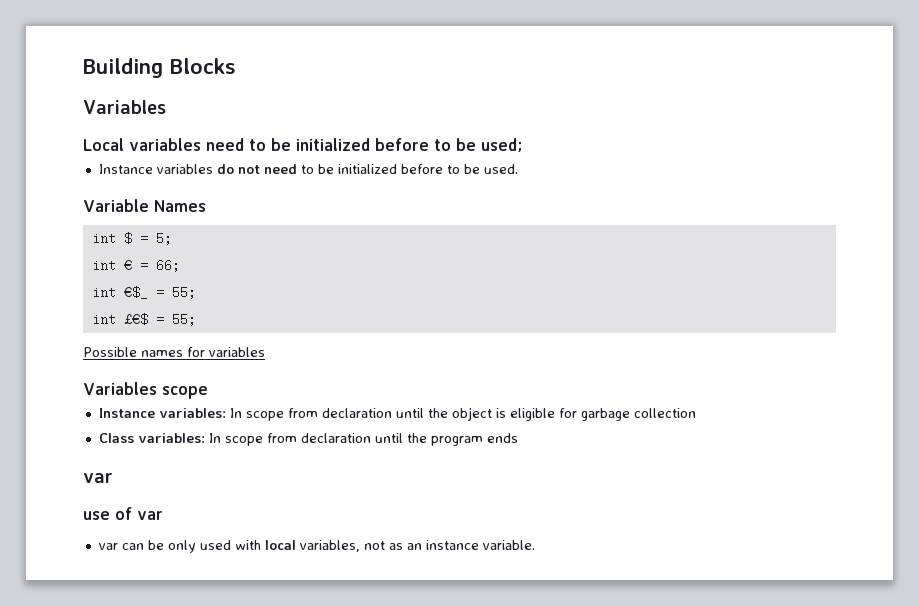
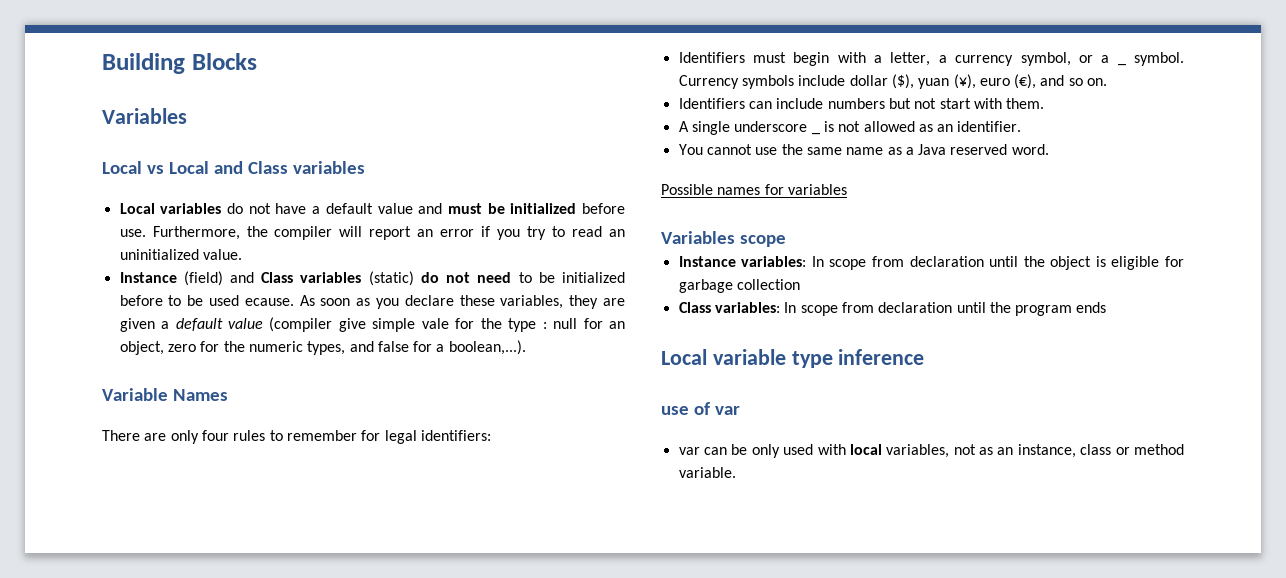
[129,138,522,152] [98,164,213,174] variables need to be initialized before to be used; // Instance variables -> [146,161,365,174] [119,203,625,214] [119,226,625,240] [119,249,242,260] [119,271,414,286] vs Local and Class variables // Local variables do not have a default value and must be initialized before use. Furthermore, the compiler will report an error if you try to read an uninitialized value. // Instance (field) and Class variables (static)
[483,164,518,174] [83,199,206,212] [91,232,172,245] [91,259,180,272] [91,286,196,299] [91,313,196,326] used. // Variable Names // int $ = 5; // int € = 66; // int €$_ = 55; // int £€$ = 55; -> [209,295,626,309] [119,317,625,332] [119,340,526,355] [102,388,228,401] [102,430,491,444] [678,52,1110,66] [1117,52,1184,66] [678,74,1108,89] [678,98,1045,109] [678,121,808,135] [811,132,820,135] [823,121,1022,132] [678,144,1049,155] used ecause. As soon as you declare these variables, they are given a default value (compiler give simple vale for the type : null for an object, zero for the numeric types, and false for a boolean,...). // Variable Names // There are only four rules to remember for legal identifiers: // Identifiers must begin with a letter, a currency symbol, or a _ symbol. Currency symbols include dollar ($), yuan (¥), euro (€), and so on. // Identifiers can include numbers but not start with them. // A single underscore _ is not allowed as an identifier. // You cannot use the same name as a Java reserved word.
[83,473,113,483] var -> [661,349,925,368] Local variable type inference
[425,540,479,550] instance -> [1017,444,1184,458] instance, class or method

